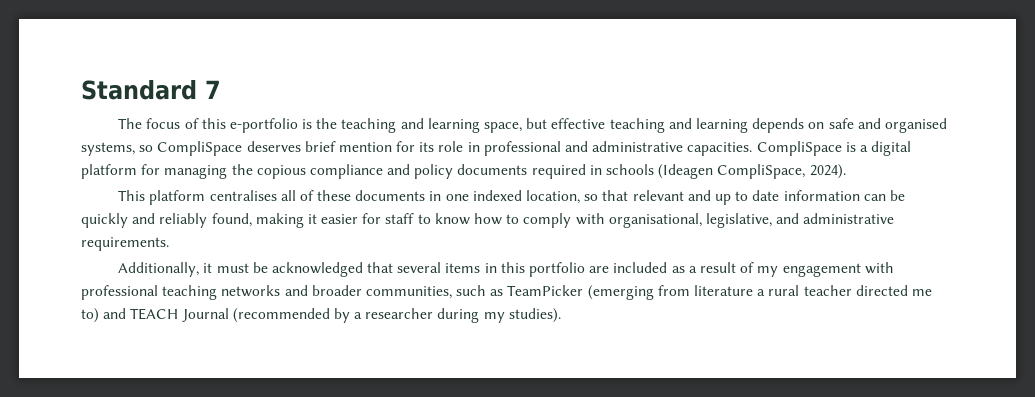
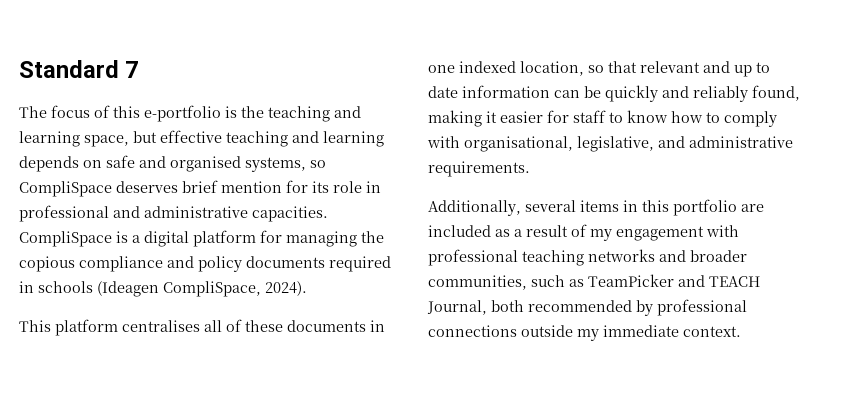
[203,262,394,277] it must be acknowledged that -> (521, 208) none
[587,285,932,300] [81,308,561,323] (emerging from literature a rural teacher directed me to) and TEACH Journal (recommended by a researcher during my studies). -> [678,275,760,287] [427,299,747,316] [428,325,741,341] and TEACH Journal, both recommended by professional connections outside my immediate context.

